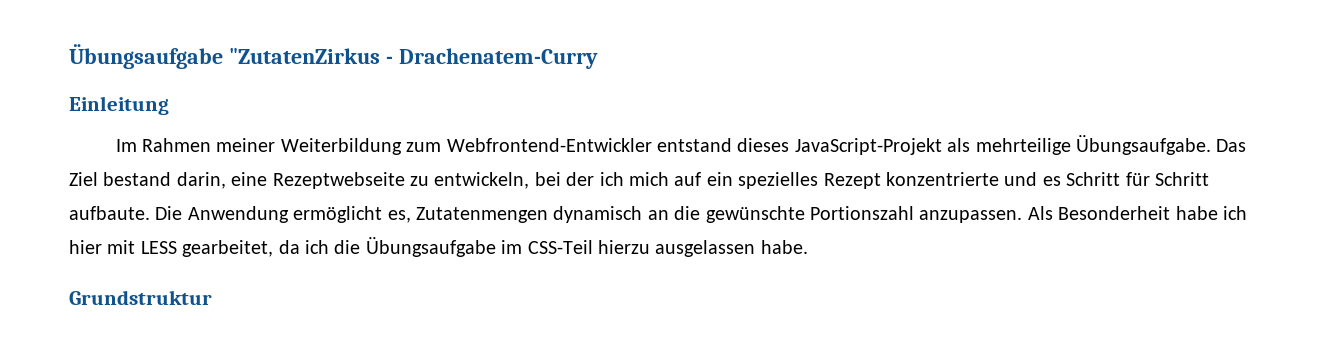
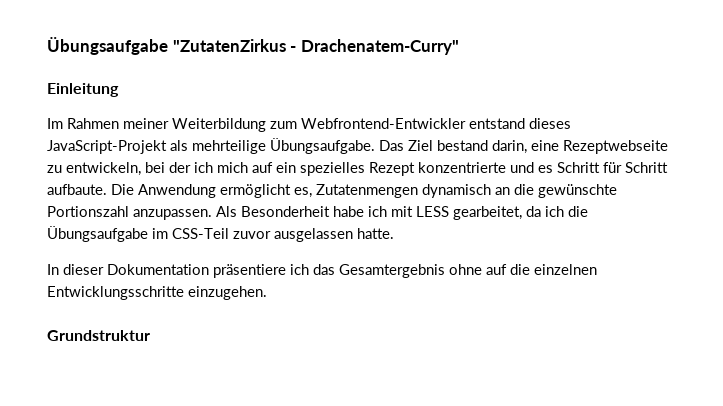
[398,48,598,69] Drachenatem-Curry -> [300,39,459,55] Drachenatem-Curry"
[69,240,102,254] hier -> (387, 211) none
[597,240,808,257] hierzu ausgelassen habe. -> [233,228,394,242] [47,264,597,278] [47,286,267,300] zuvor ausgelassen hatte. // In dieser Dokumentation präsentiere ich das Gesamtergebnis ohne auf die einzelnen Entwicklungsschritte einzugehen.

